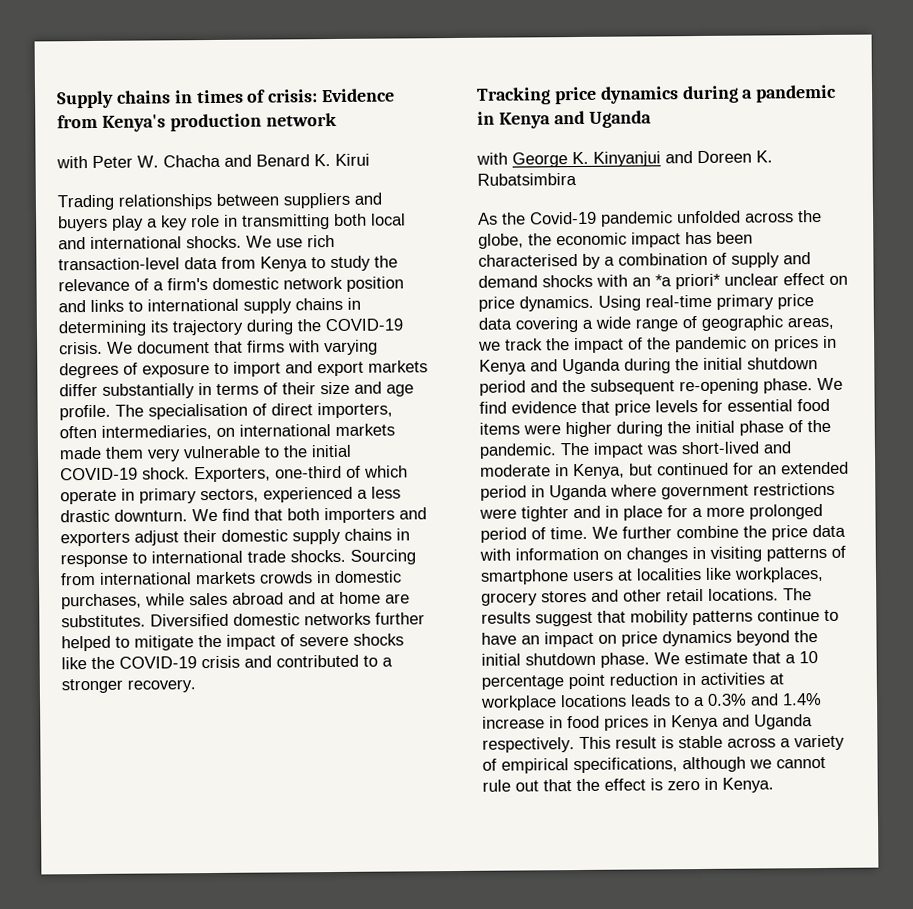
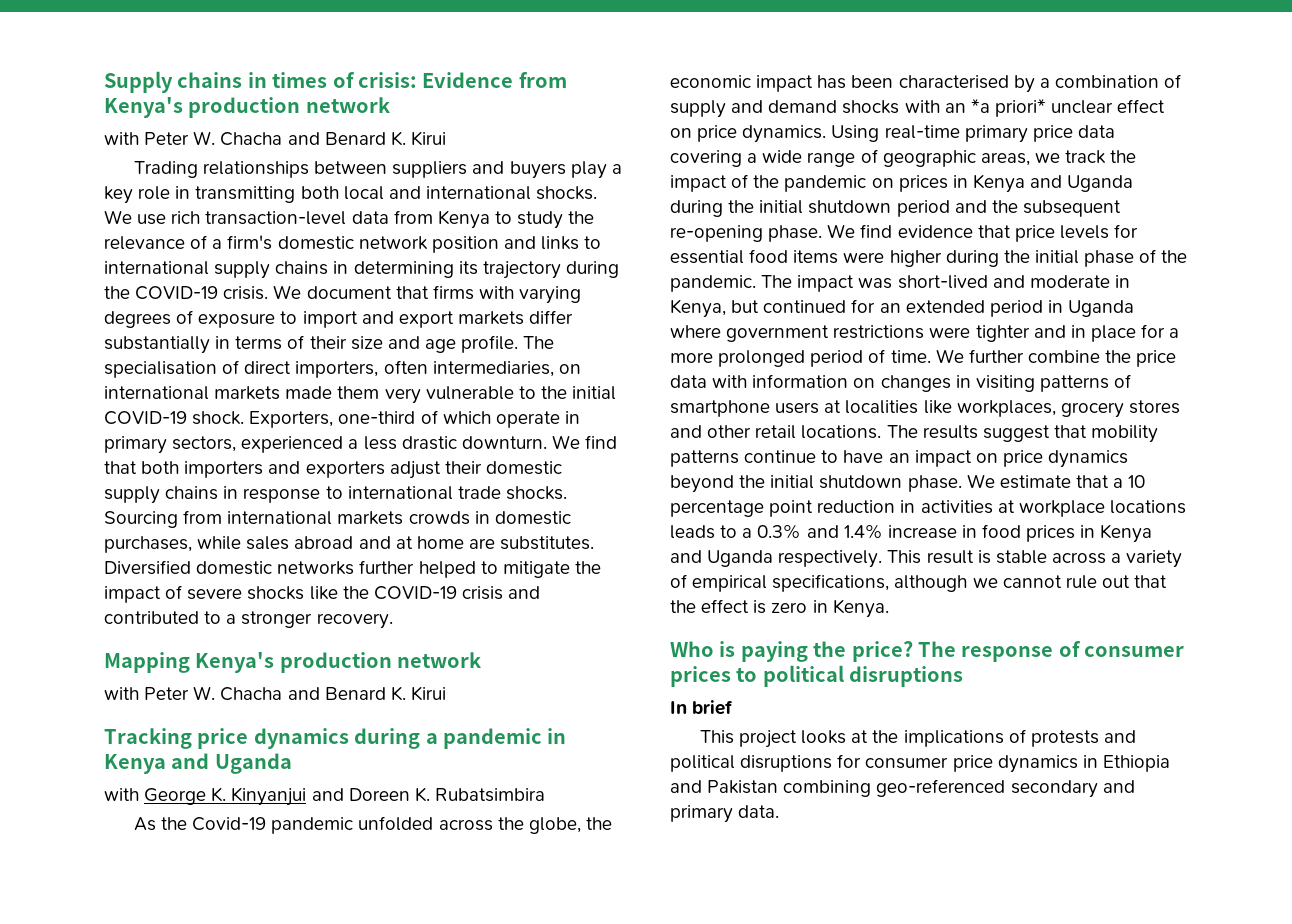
(196, 686) none -> [104,652,482,673] [104,686,446,701] // Mapping Kenya's production network // with Peter W. Chacha and Benard K. Kirui
(774, 785) none -> [670,641,1185,662] [670,665,964,687] [670,700,734,715] [699,729,1136,748] [670,754,1170,773] [670,779,1135,798] [670,805,780,823] // Who is paying the price? The response of consumer prices to political disruptions // In brief // This project looks at the implications of protests and political disruptions for consumer price dynamics in Ethiopia and Pakistan combining geo-referenced secondary and primary data.

